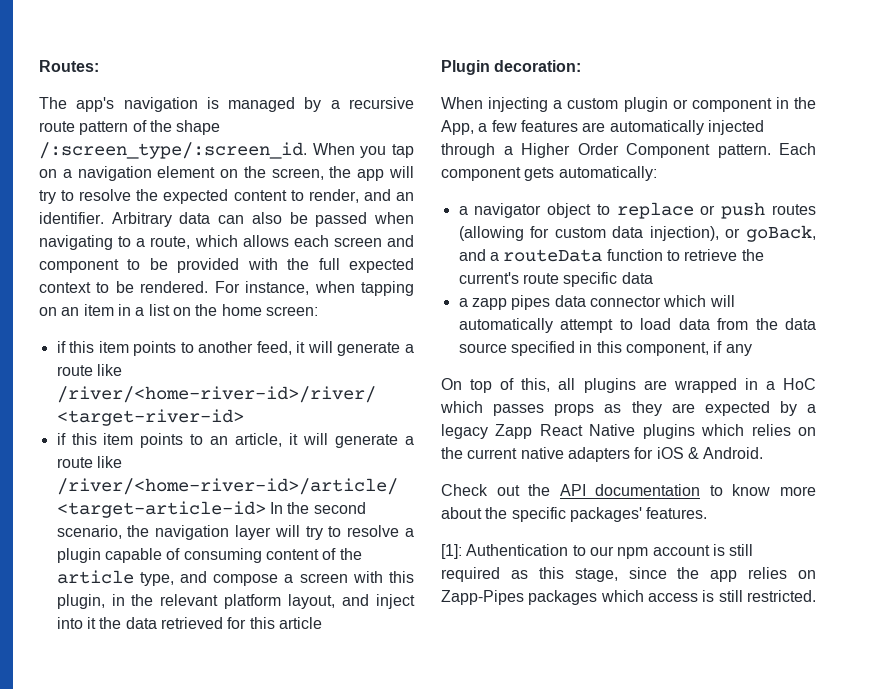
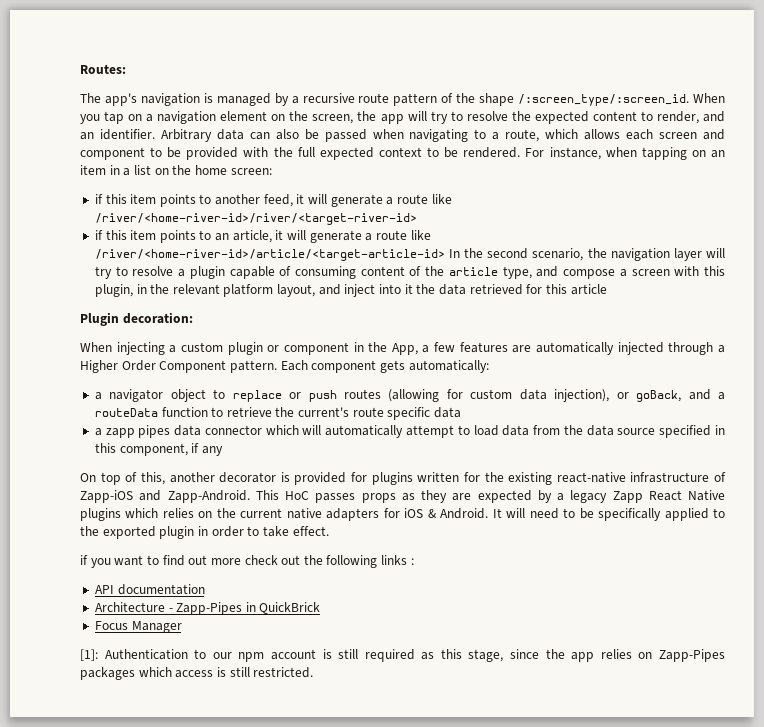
[558,378,816,393] [440,401,483,413] all plugins are wrapped in a HoC which -> [169,472,726,485] [80,490,309,503] another decorator is provided for plugins written for the existing react-native infrastructure of Zapp-iOS and Zapp-Android. This HoC
[441,484,816,496] [441,507,708,522] // Check out the API documentation to know more about the specific packages' features. -> [492,508,726,521] [80,526,329,539] [80,555,414,568] [94,584,205,595] [94,602,321,615] [94,621,182,633] It will need to be specifically applied to the exported plugin in order to take effect. // if you want to find out more check out the following links : // API documentation // Architecture - Zapp-Pipes in QuickBrick // Focus Manager

